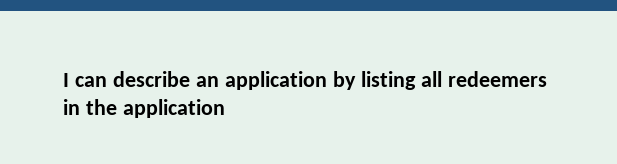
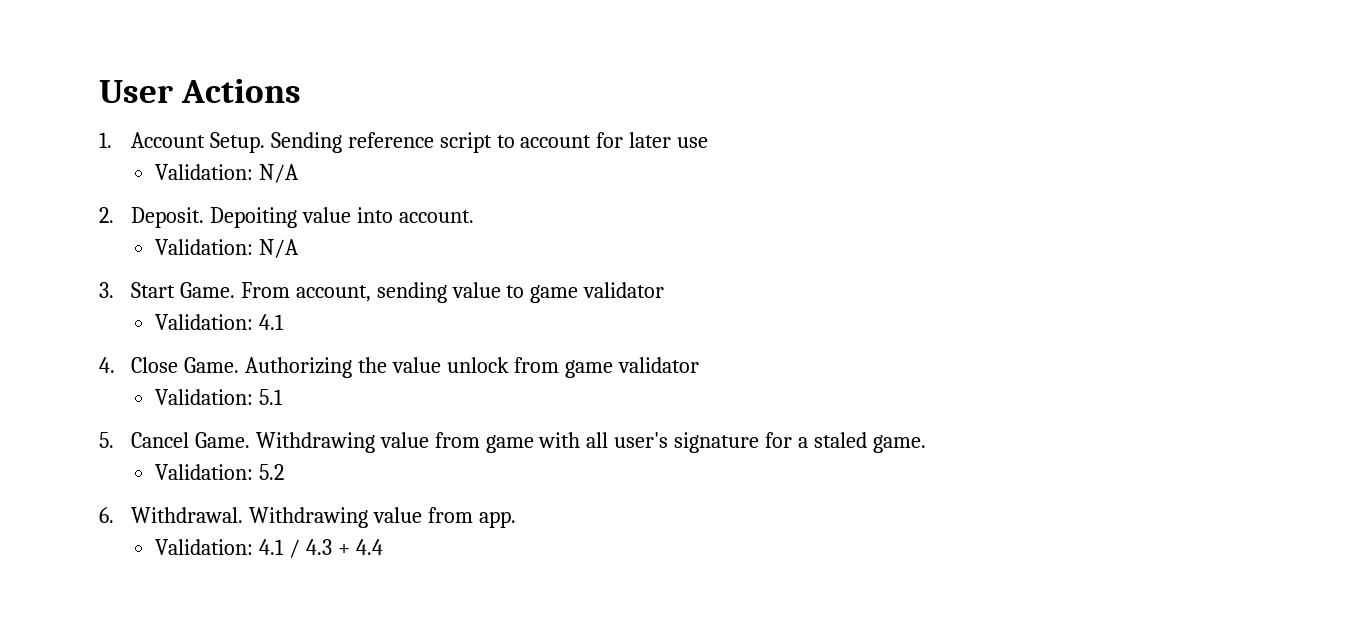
[63,71,547,90] [63,99,225,118] I can describe an application by listing all redeemers in the application -> [99,79,302,103] [99,132,709,153] [154,164,299,183] [99,207,474,228] [154,239,299,258] [99,282,665,303] [154,314,284,330] [99,357,700,378] [154,389,283,405] [99,432,927,453] [154,464,284,480] [99,507,516,528] [154,539,383,558] User Actions // 1. Account Setup. Sending reference script to account for later use // Validation: N/A // 2. Deposit. Depoiting value into account. // Validation: N/A // 3. Start Game. From account, sending value to game validator // Validation: 4.1 // 4. Close Game. Authorizing the value unlock from game validator // Validation: 5.1 // 5. Cancel Game. Withdrawing value from game with all user's signature for a staled game. // Validation: 5.2 // 6. Withdrawal. Withdrawing value from app. // Validation: 4.1 / 4.3 + 4.4

